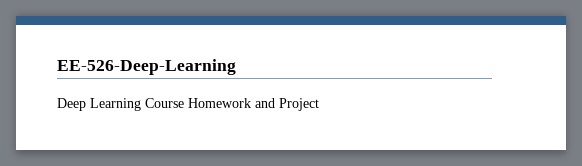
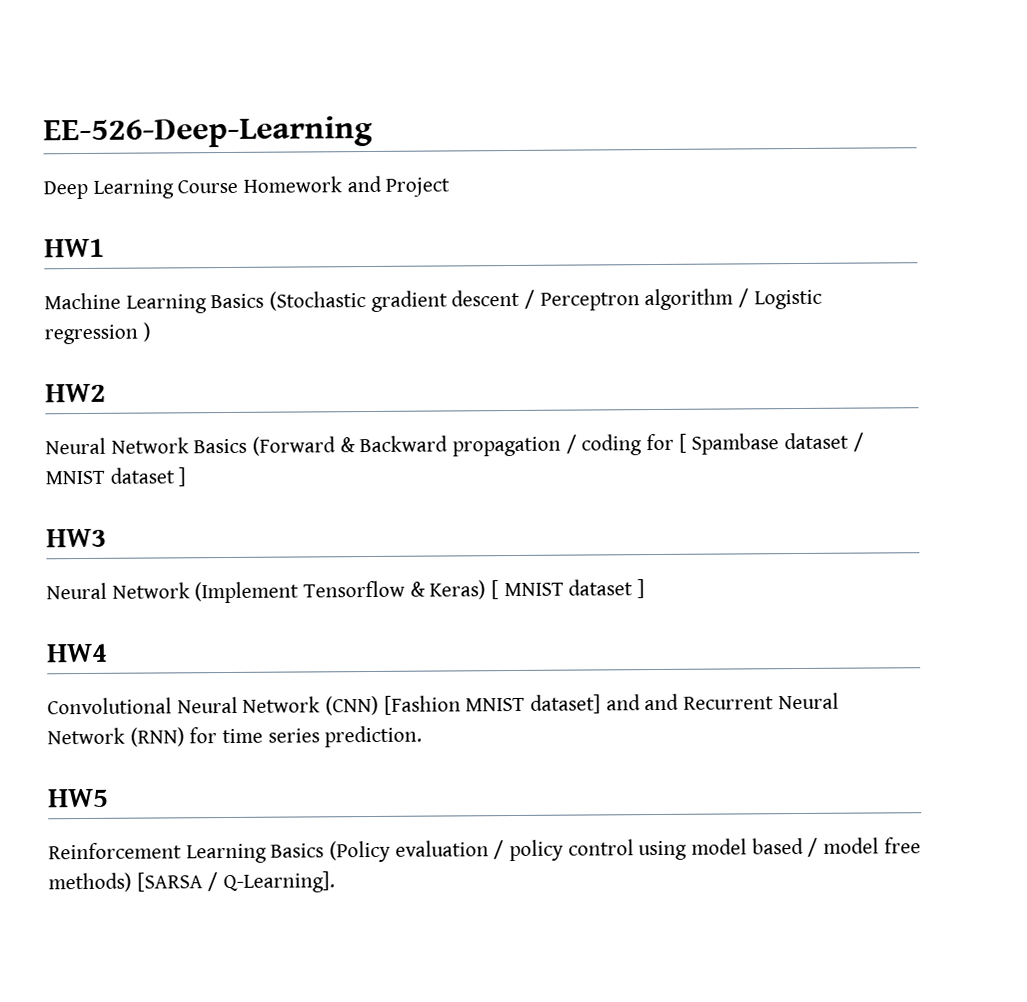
(319, 104) none -> [44,238,105,258] [44,288,822,314] [44,322,151,345] [45,383,106,403] [45,432,864,457] [45,467,187,487] [46,528,107,548] [46,579,646,604] [46,643,108,663] [47,692,839,716] [47,725,423,748] [48,788,109,808] [48,837,921,864] [48,871,336,894] // HW1 // Machine Learning Basics (Stochastic gradient descent / Perceptron algorithm / Logistic regression ) // HW2 // Neural Network Basics (Forward & Backward propagation / coding for [ Spambase dataset / MNIST dataset ] // HW3 // Neural Network (Implement Tensorflow & Keras) [ MNIST dataset ] // HW4 // Convolutional Neural Network (CNN) [Fashion MNIST dataset] and and Recurrent Neural Network (RNN) for time series prediction. // HW5 // Reinforcement Learning Basics (Policy evaluation / policy control using model based / model free methods) [SARSA / Q-Learning].

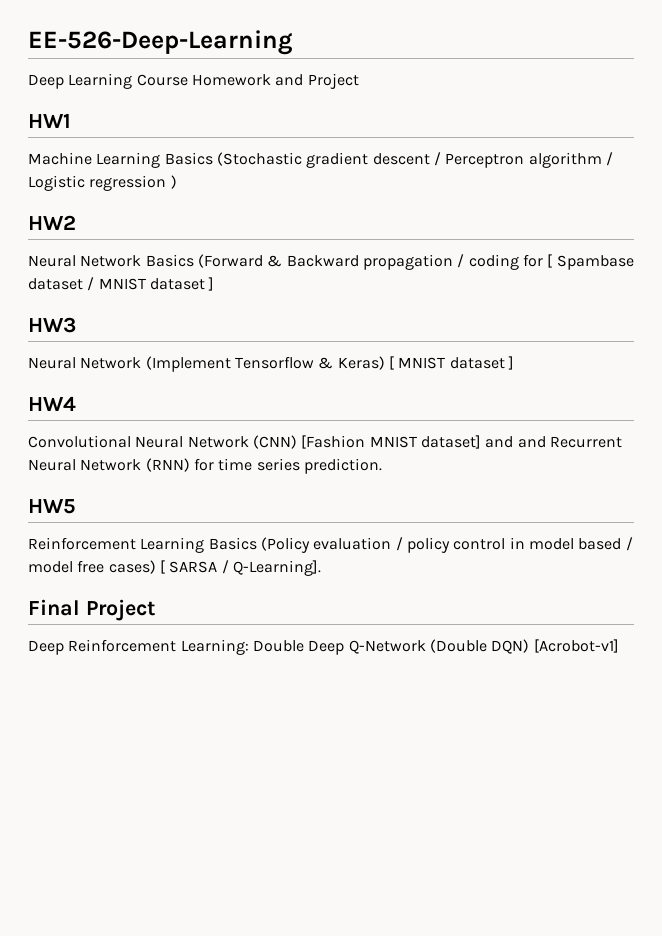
[638,840,688,861] using -> [509,537,525,549] in
[48,872,203,893] methods) [SARSA -> [108,560,218,574] cases) [ SARSA
(336, 882) none -> [28,599,155,621] [28,639,619,655] // Final Project // Deep Reinforcement Learning: Double Deep Q-Network (Double DQN) [Acrobot-v1]

